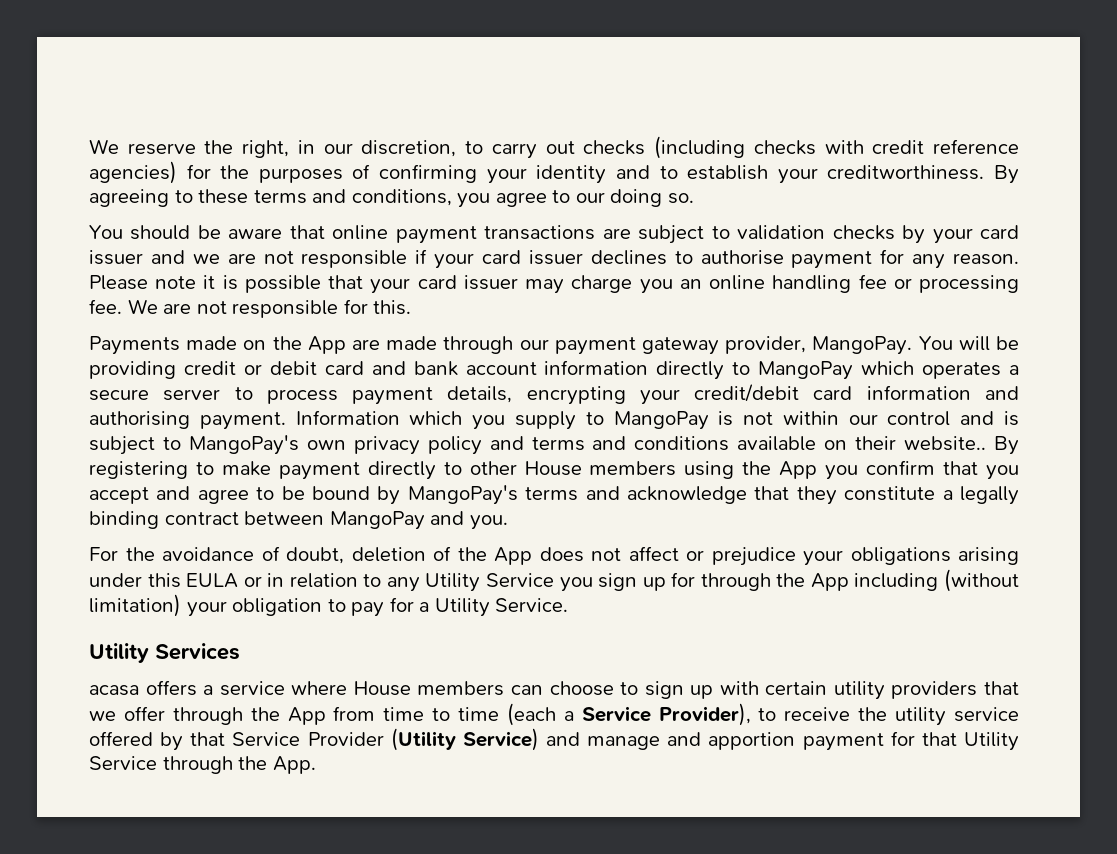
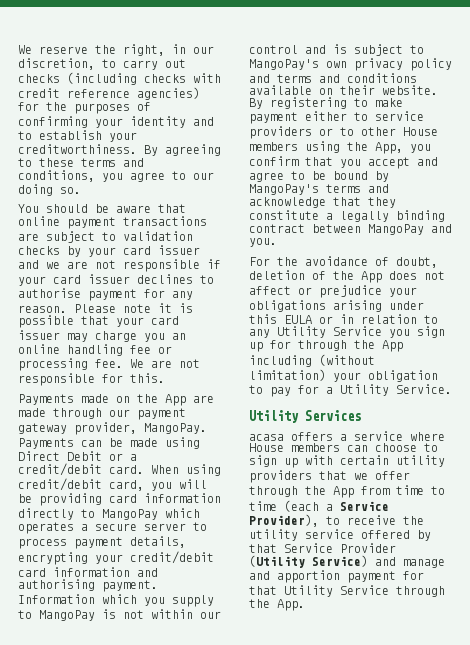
[918,336,1020,351] [89,361,537,379] You will be providing credit or debit card and bank account -> [18,437,200,449] [18,451,137,461] [18,463,221,476] [18,478,207,491] [18,493,137,506] Payments can be made using Direct Debit or a credit/debit card. When using credit/debit card, you will be providing card
[904,436,987,451] website.. -> [382,85,438,95] website.
[367,461,436,480] directly -> [305,111,424,121] [249,126,333,139] either to service providers or
[779,461,818,479] App -> [375,142,403,154] App,

